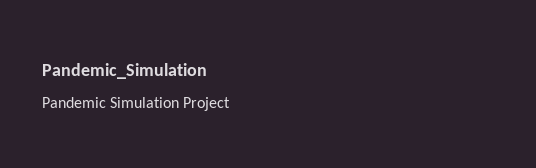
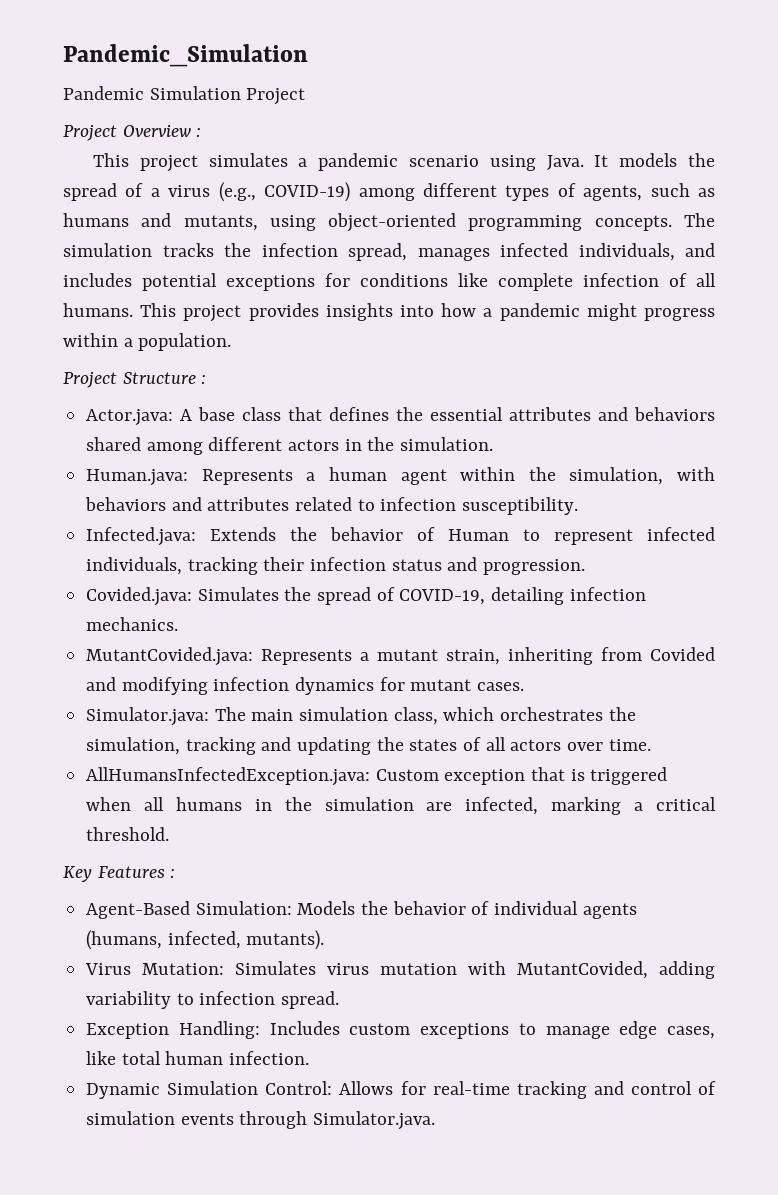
(231, 104) none -> [63,125,202,141] [93,153,716,172] [63,182,715,202] [63,213,715,232] [63,243,715,261] [63,273,716,291] [63,303,715,322] [63,333,232,351] [63,372,207,388] [86,407,715,426] [86,437,494,455] [86,467,715,486] [85,497,579,515] [86,527,715,546] [86,557,586,575] [86,587,646,606] [86,617,179,631] [86,647,715,666] [86,677,525,695] [86,707,636,726] [86,737,651,755] [86,767,668,786] [86,797,716,815] [86,827,170,841] [63,866,176,882] [86,901,637,919] [86,930,325,950] [85,961,715,979] [86,991,340,1009] [86,1021,715,1039] [86,1051,310,1065] [86,1081,717,1099] [86,1111,436,1130] // Project Overview : // This project simulates a pandemic scenario using Java. It models the spread of a virus (e.g., COVID-19) among different types of agents, such as humans and mutants, using object-oriented programming concepts. The simulation tracks the infection spread, manages infected individuals, and includes potential exceptions for conditions like complete infection of all humans. This project provides insights into how a pandemic might progress within a population. // Project Structure : // Actor.java: A base class that defines the essential attributes and behaviors shared among different actors in the simulation. // Human.java: Represents a human agent within the simulation, with behaviors and attributes related to infection susceptibility. // Infected.java: Extends the behavior of Human to represent infected individuals, tracking their infection status and progression. // Covided.java: Simulates the spread of COVID-19, detailing infection mechanics. // MutantCovided.java: Represents a mutant strain, inheriting from Covided and modifying infection dynamics for mutant cases. // Simulator.java: The main simulation class, which orchestrates the simulation, tracking and updating the states of all actors over time. // AllHumansInfectedException.java: Custom exception that is triggered when all humans in the simulation are infected, marking a critical threshold. // Key Features : // Agent-Based Simulation: Models the behavior of individual agents (humans, infected, mutants). // Virus Mutation: Simulates virus mutation with MutantCovided, adding variability to infection spread. // Exception Handling: Includes custom exceptions to manage edge cases, like total human infection. // Dynamic Simulation Control: Allows for real-time tracking and control of simulation events through Simulator.java.

